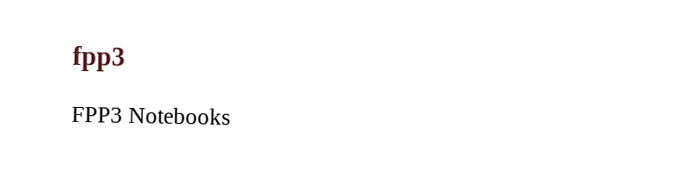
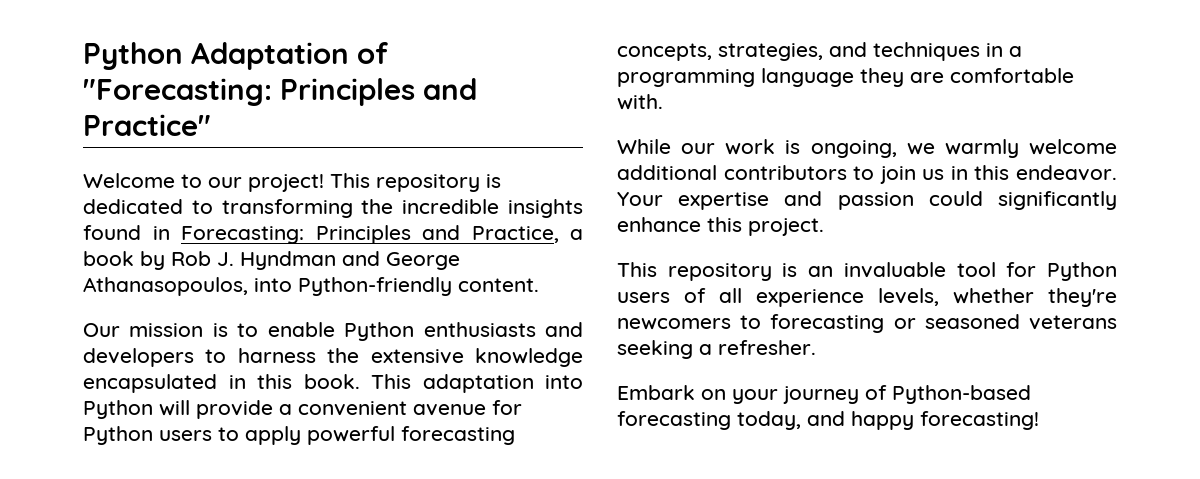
[72,45,125,72] [71,106,232,125] fpp3 // FPP3 Notebooks -> [83,42,388,70] [83,78,477,106] [83,114,211,136] [83,173,501,192] [83,199,583,218] [83,225,583,244] [83,251,460,270] [83,277,539,296] [83,322,583,341] [83,348,583,367] [83,374,583,393] [83,400,522,419] [83,426,515,445] [617,42,1022,61] [617,68,1074,87] [617,94,663,110] [617,139,1117,158] [617,165,1117,184] [617,191,1117,210] [617,217,824,236] [617,262,1117,281] [617,288,1117,307] [617,314,1117,333] [617,340,816,359] [617,385,1031,404] [617,411,1039,430] Python Adaptation of "Forecasting: Principles and Practice" // Welcome to our project! This repository is dedicated to transforming the incredible insights found in Forecasting: Principles and Practice, a book by Rob J. Hyndman and George Athanasopoulos, into Python-friendly content. // Our mission is to enable Python enthusiasts and developers to harness the extensive knowledge encapsulated in this book. This adaptation into Python will provide a convenient avenue for Python users to apply powerful forecasting concepts, strategies, and techniques in a programming language they are comfortable with. // While our work is ongoing, we warmly welcome additional contributors to join us in this endeavor. Your expertise and passion could significantly enhance this project. // This repository is an invaluable tool for Python users of all experience levels, whether they're newcomers to forecasting or seasoned veterans seeking a refresher. // Embark on your journey of Python-based forecasting today, and happy forecasting!

